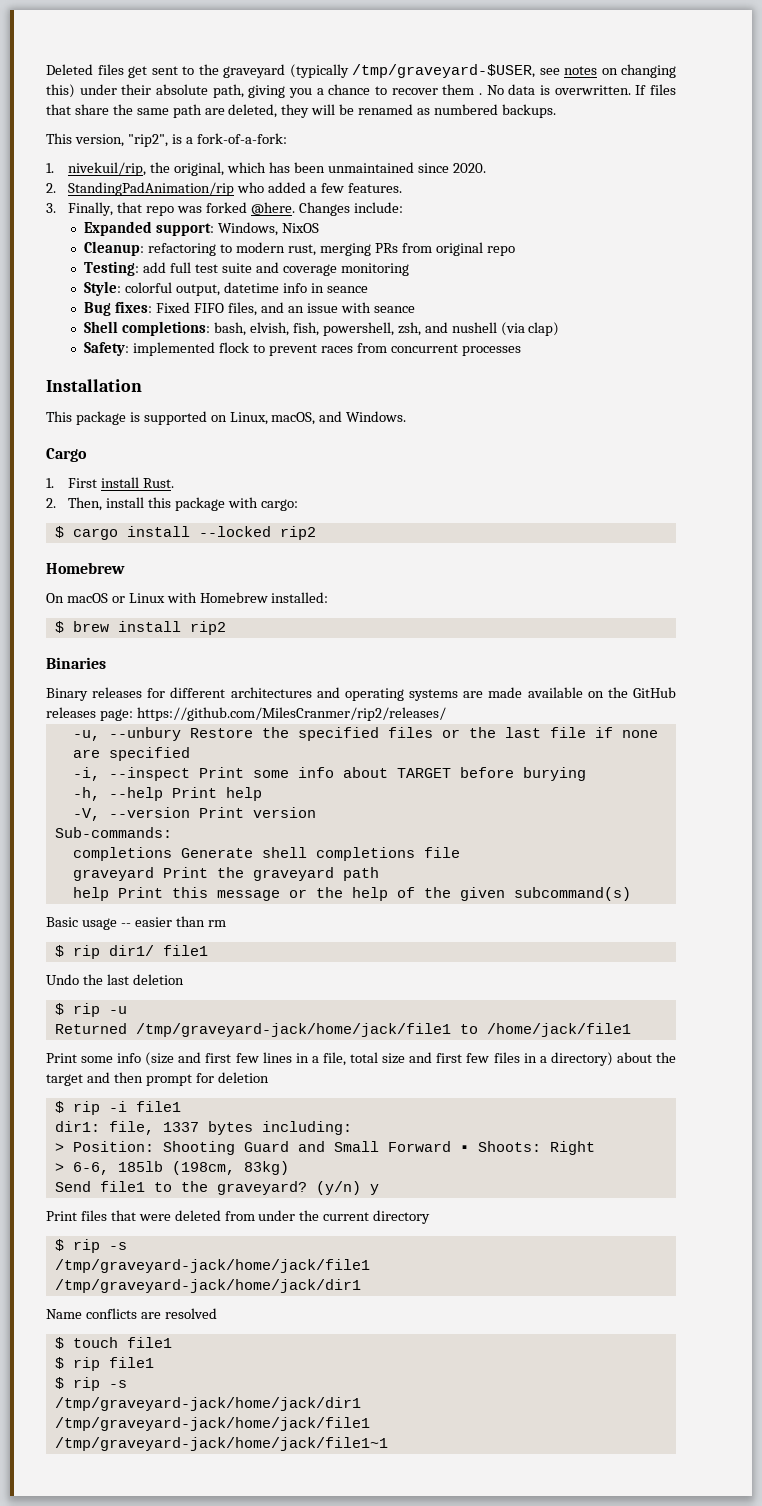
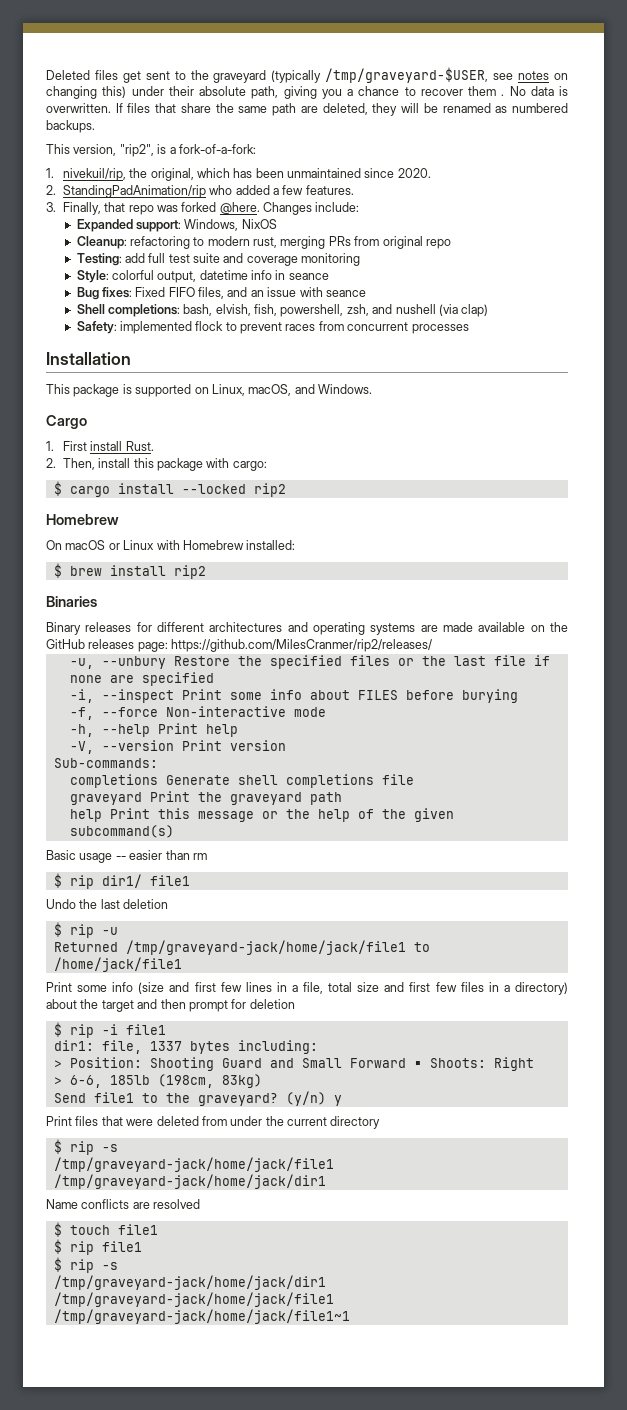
[396,768,451,778] TARGET -> [357,690,398,700] FILES
(586, 774) none -> [69,706,326,720] // -f, --force Non-interactive mode

